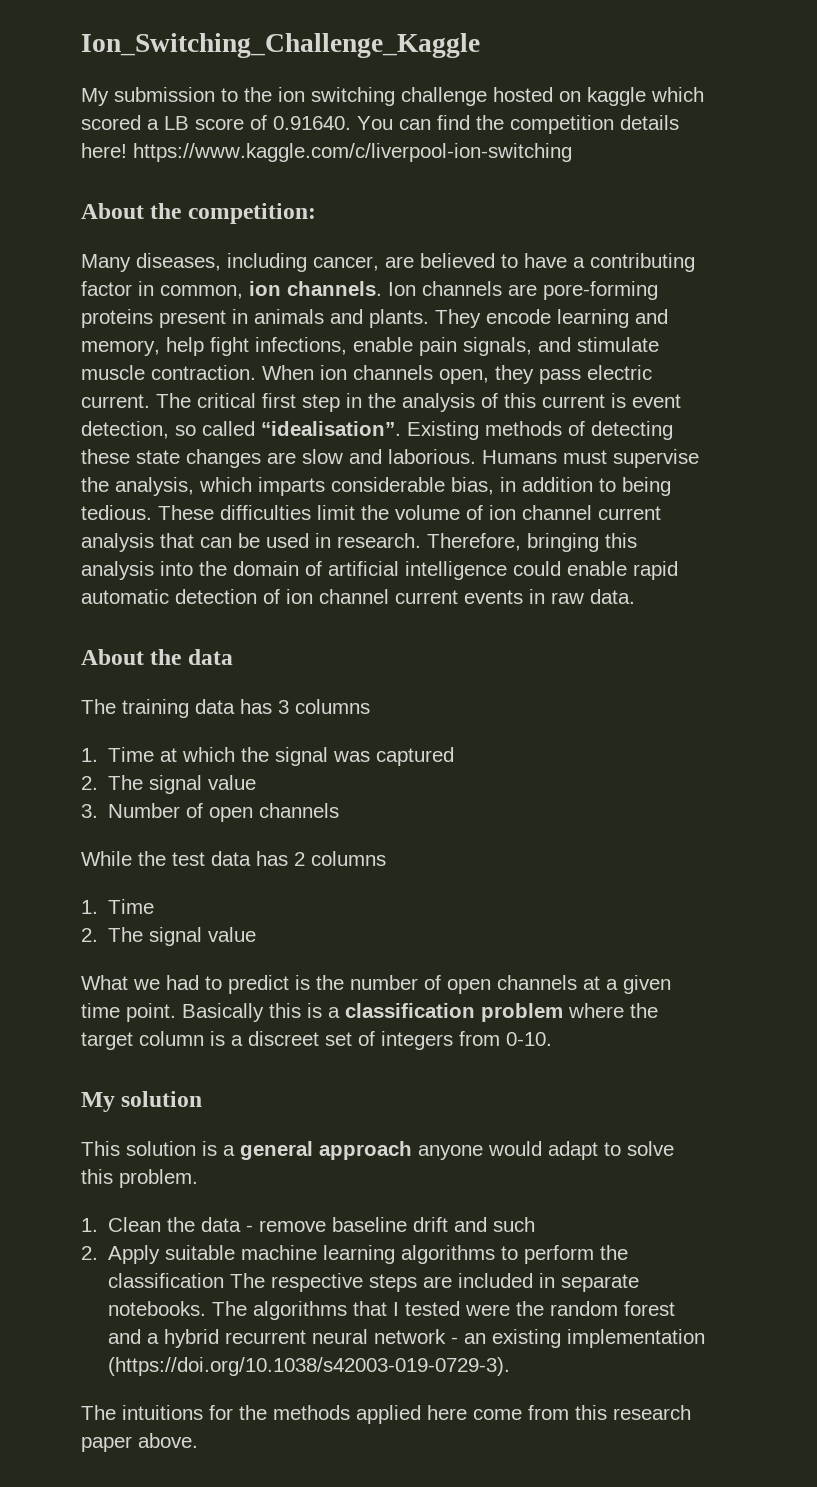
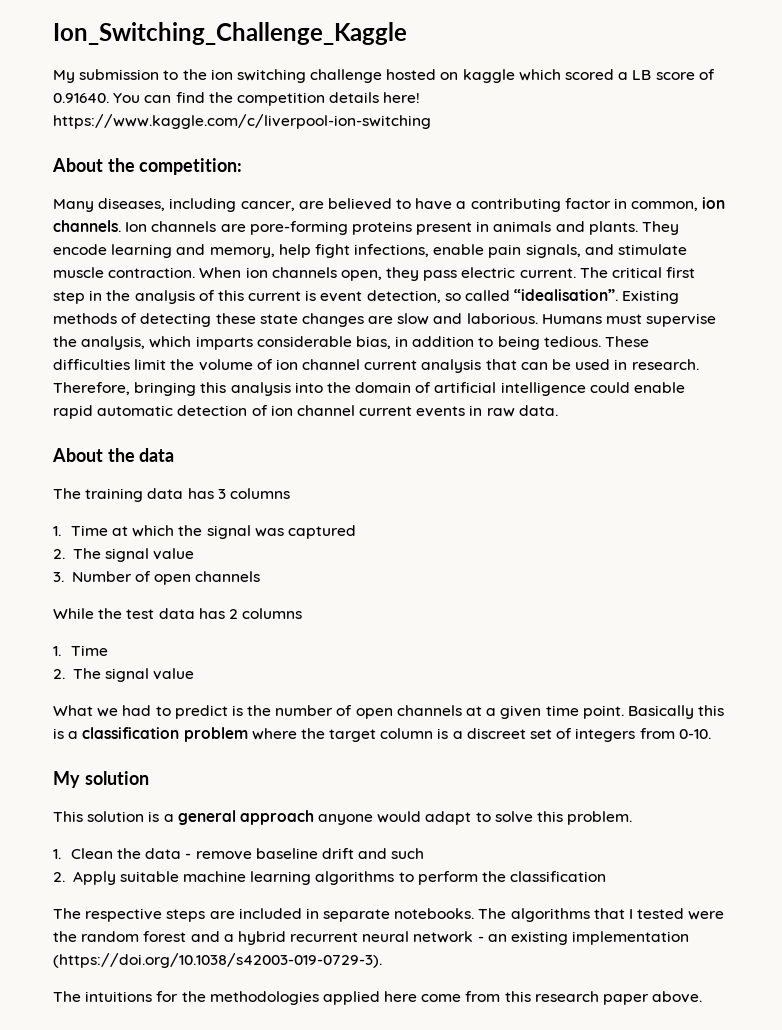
(225, 1280) none -> (607, 876) //
[273,1405,350,1420] methods -> [209,991,319,1005] methodologies

